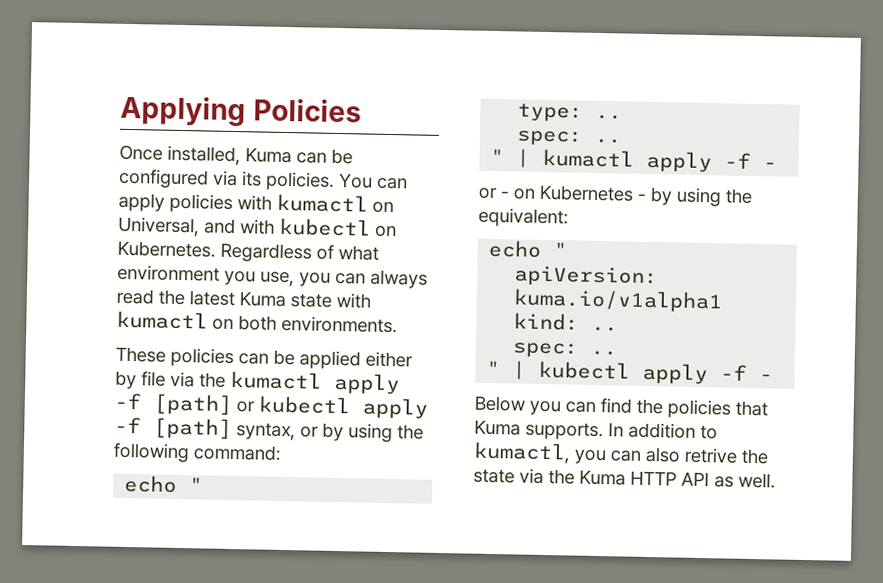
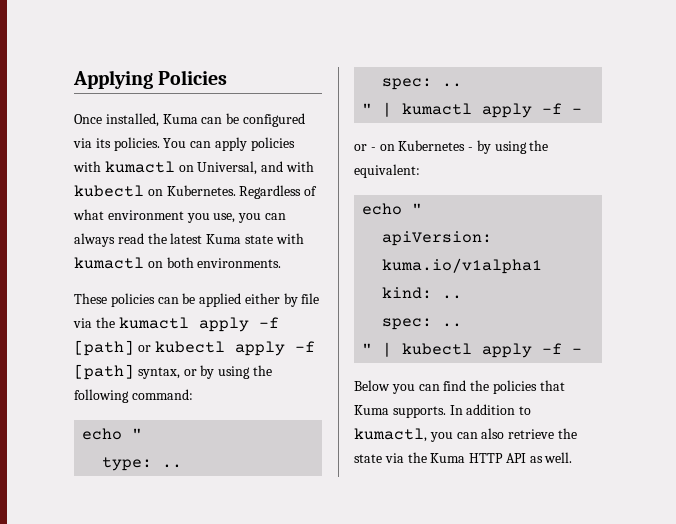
[684,447,738,464] retrive -> [508,429,555,439] retrieve

